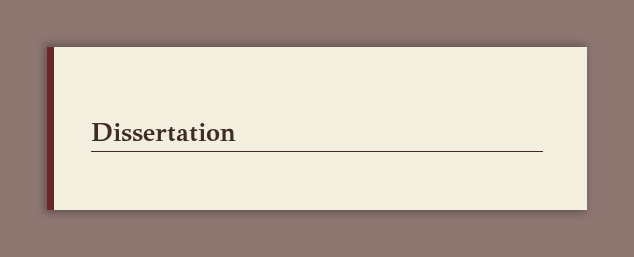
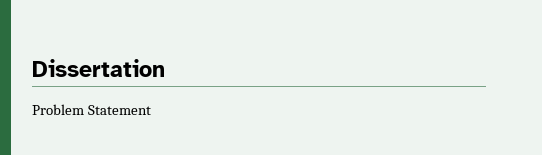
(236, 132) none -> [32,104,151,115] // Problem Statement

